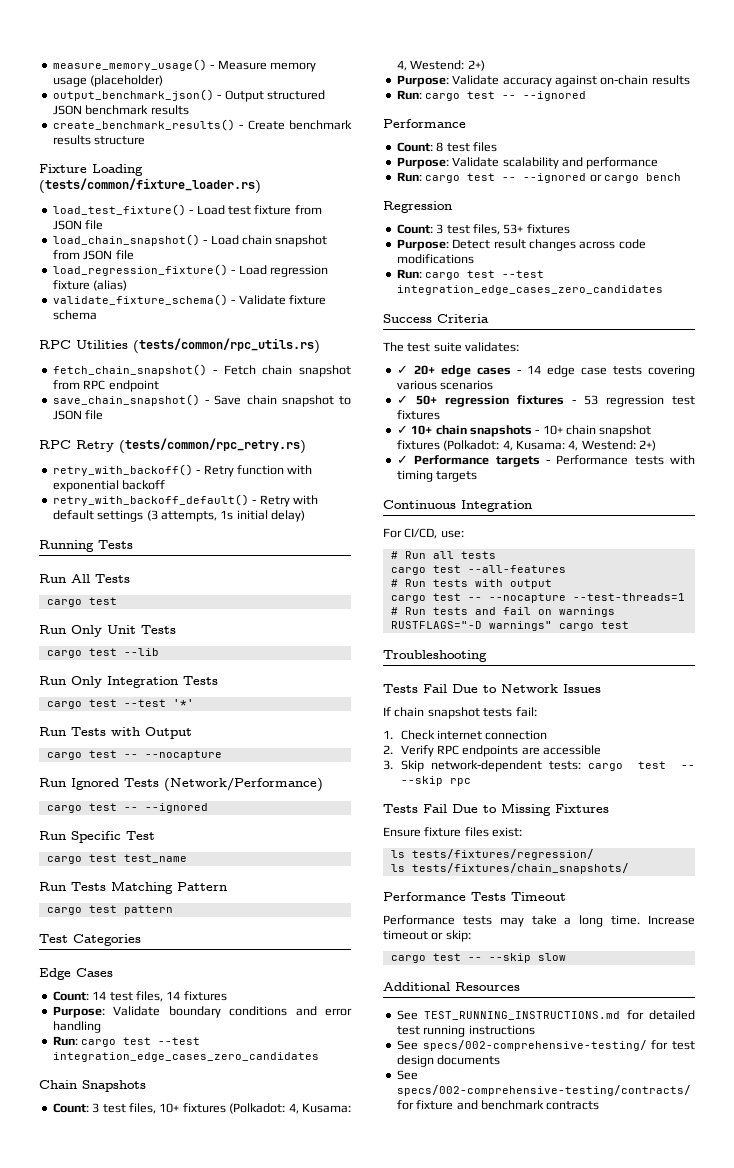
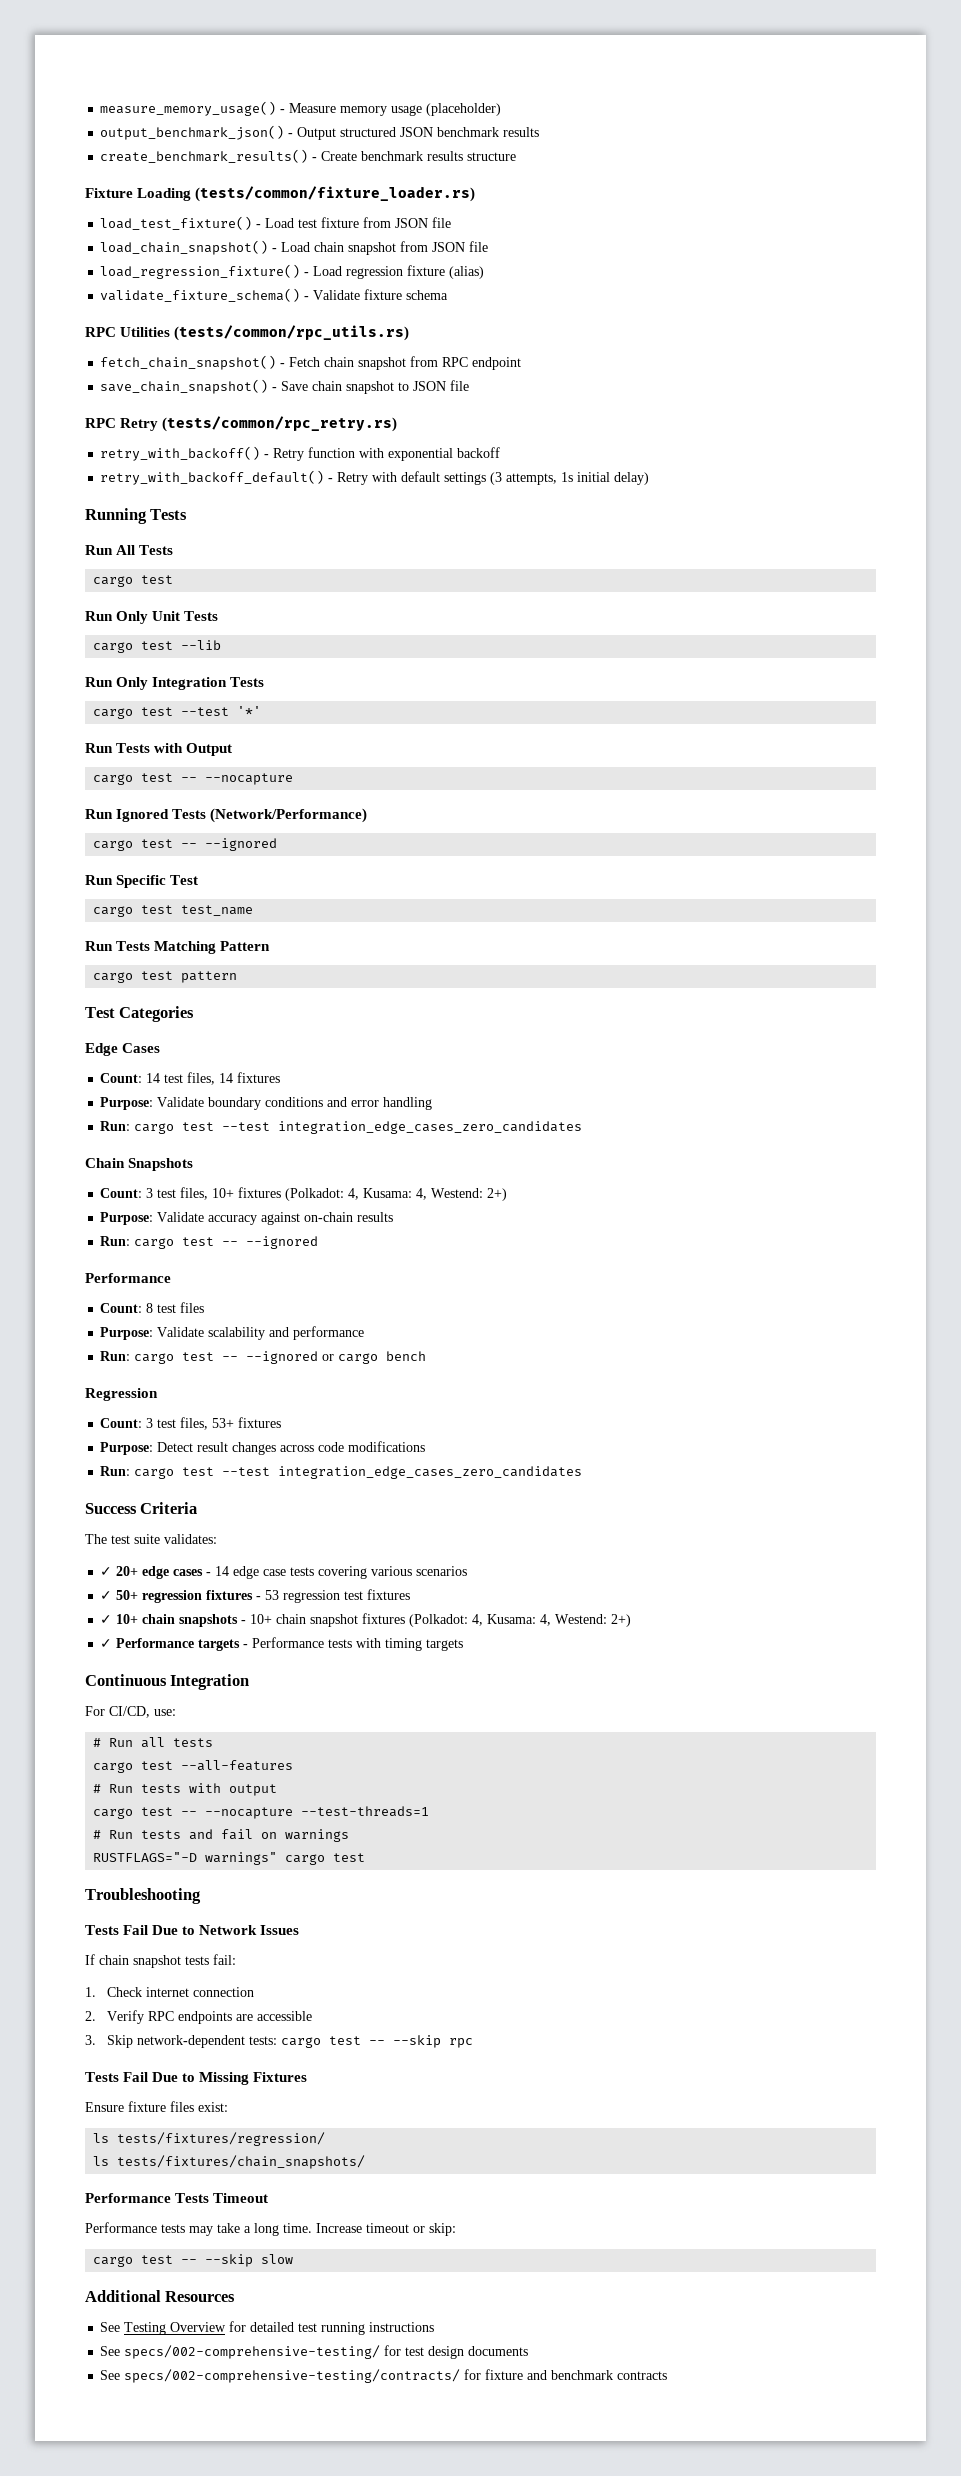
[424,1011,621,1020] TEST_RUNNING_INSTRUCTIONS.md -> [124,2322,227,2335] Testing Overview

